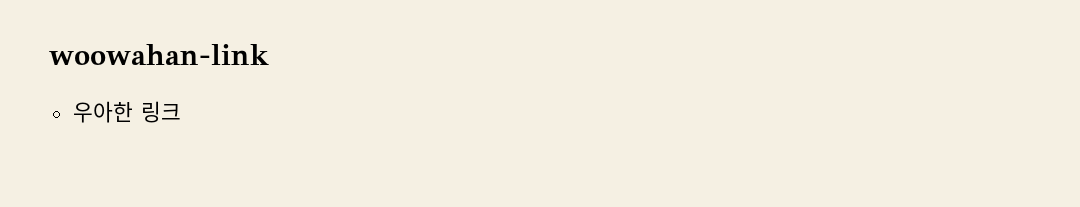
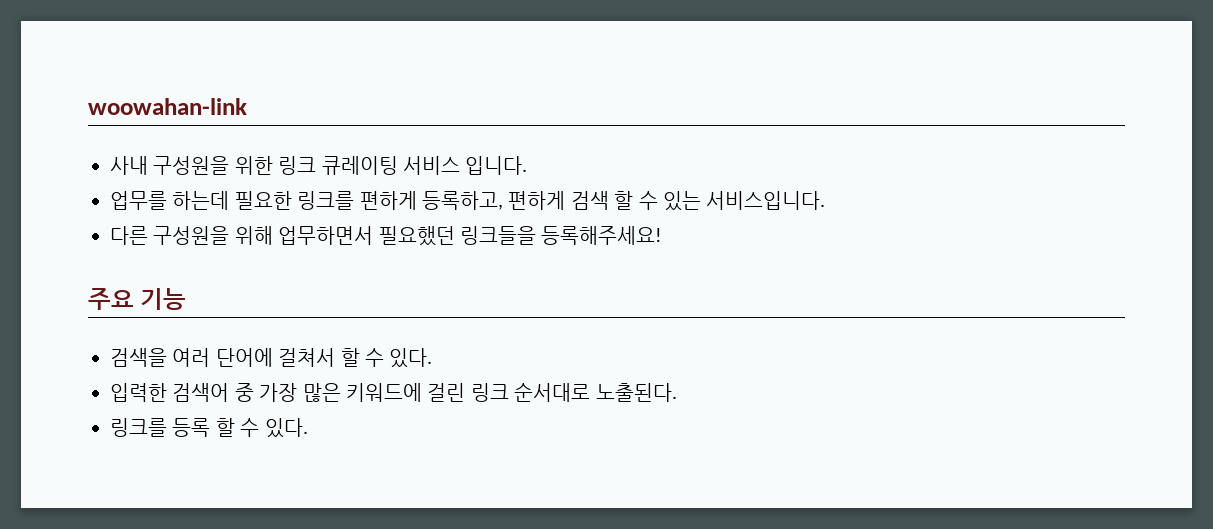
[72,101,181,123] 우아한 링크 -> [110,156,528,175] [110,191,826,211] [110,226,663,246] [88,288,187,310] [110,348,433,368] [110,382,677,402] [110,418,308,438] 사내 구성원을 위한 링크 큐레이팅 서비스 입니다. // 업무를 하는데 필요한 링크를 편하게 등록하고, 편하게 검색 할 수 있는 서비스입니다. // 다른 구성원을 위해 업무하면서 필요했던 링크들을 등록해주세요! // 주요 기능 // 검색을 여러 단어에 걸쳐서 할 수 있다. // 입력한 검색어 중 가장 많은 키워드에 걸린 링크 순서대로 노출된다. // 링크를 등록 할 수 있다.

